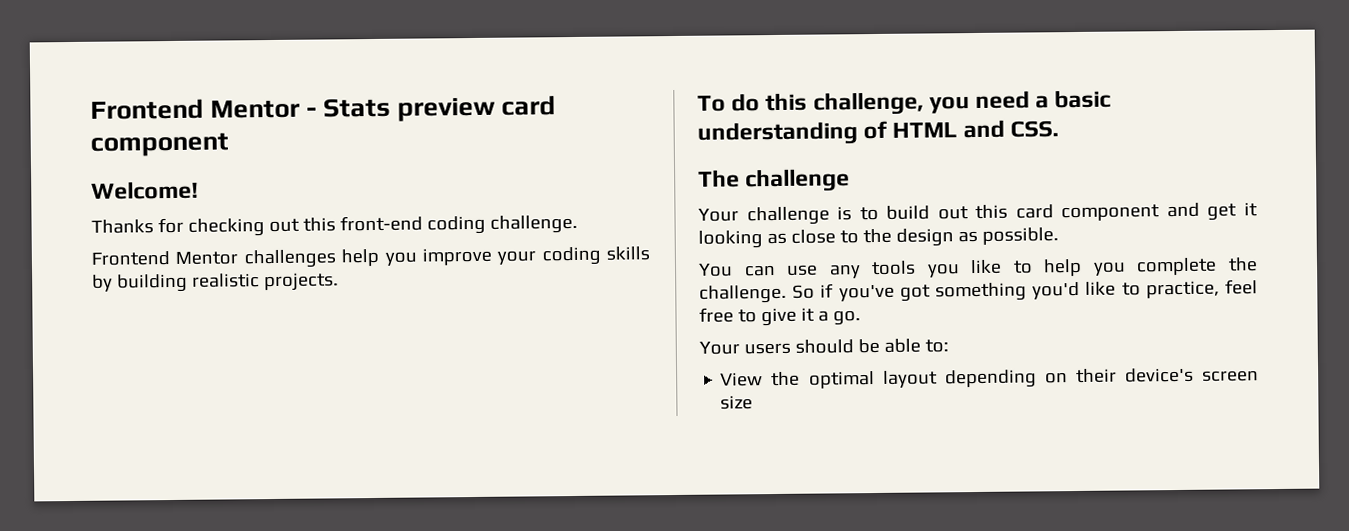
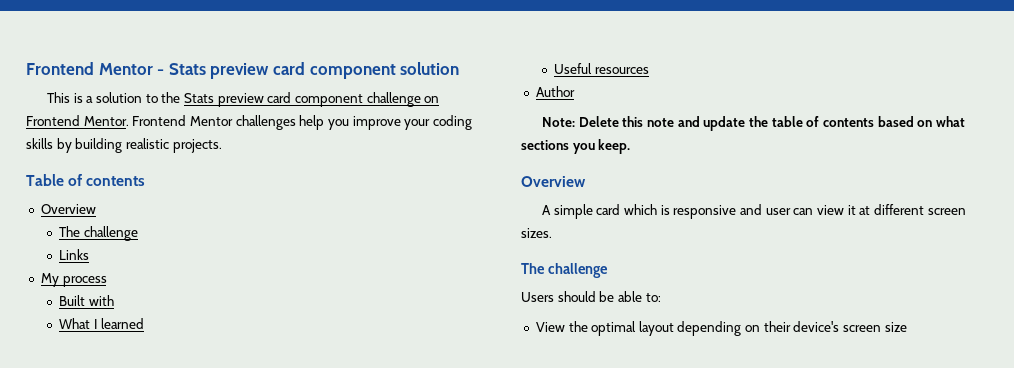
[91,180,199,200] [91,214,578,237] // Welcome! // Thanks for checking out this front-end coding challenge. // -> [400,62,460,75] [47,92,440,107] [26,115,129,126] solution // This is a solution to the Stats preview card component challenge on Frontend Mentor.
[697,89,1112,116] [697,119,1059,146] [698,168,851,193] [698,202,1258,226] [698,227,1059,249] [698,257,1258,279] [699,279,1258,304] [699,307,861,327] [699,341,791,355] To do this challenge, you need a basic understanding of HTML and CSS. // The challenge // Your challenge is to build out this card component and get it looking as close to the design as possible. // You can use any tools you like to help you complete the challenge. So if you've got something you'd like to practice, feel free to give it a go. // Your users -> [26,174,146,186] [40,204,96,214] [59,226,139,241] [59,249,90,260] [40,273,107,287] [59,295,115,306] [59,318,144,329] [554,63,650,74] [535,86,575,97] [542,116,965,131] [521,139,631,154] [521,176,586,187] [542,204,966,219] [521,228,552,238] [521,263,608,278] [521,292,554,302] Table of contents // Overview // The challenge // Links // My process // Built with // What I learned // Useful resources // Author // Note: Delete this note and update the table of contents based on what sections you keep. // Overview // A simple card which is responsive and user can view it at different screen sizes. // The challenge // Users

